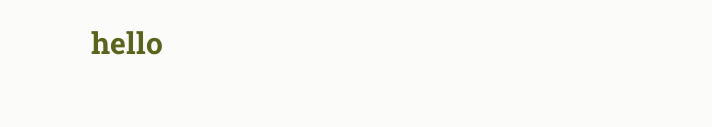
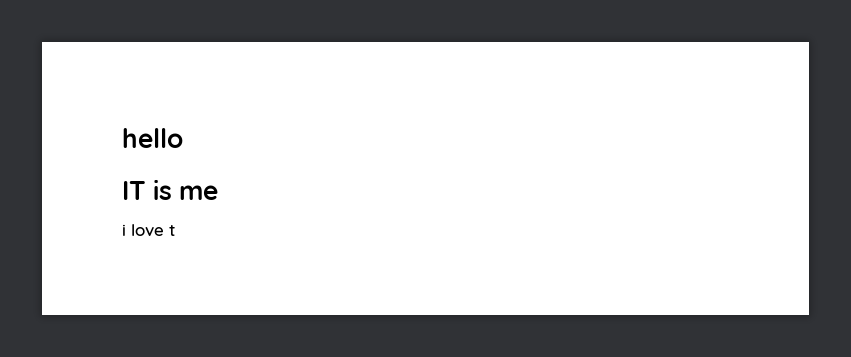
(163, 43) none -> [122,179,219,200] [122,224,175,237] // IT is me // i love t

